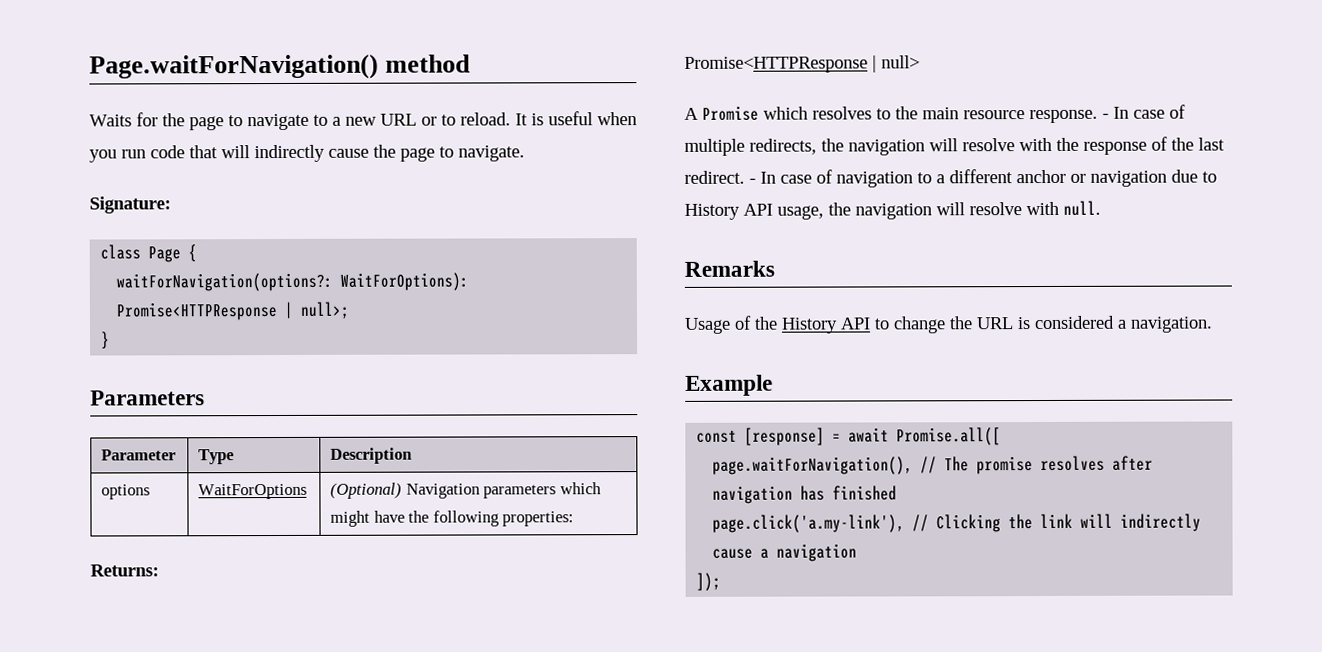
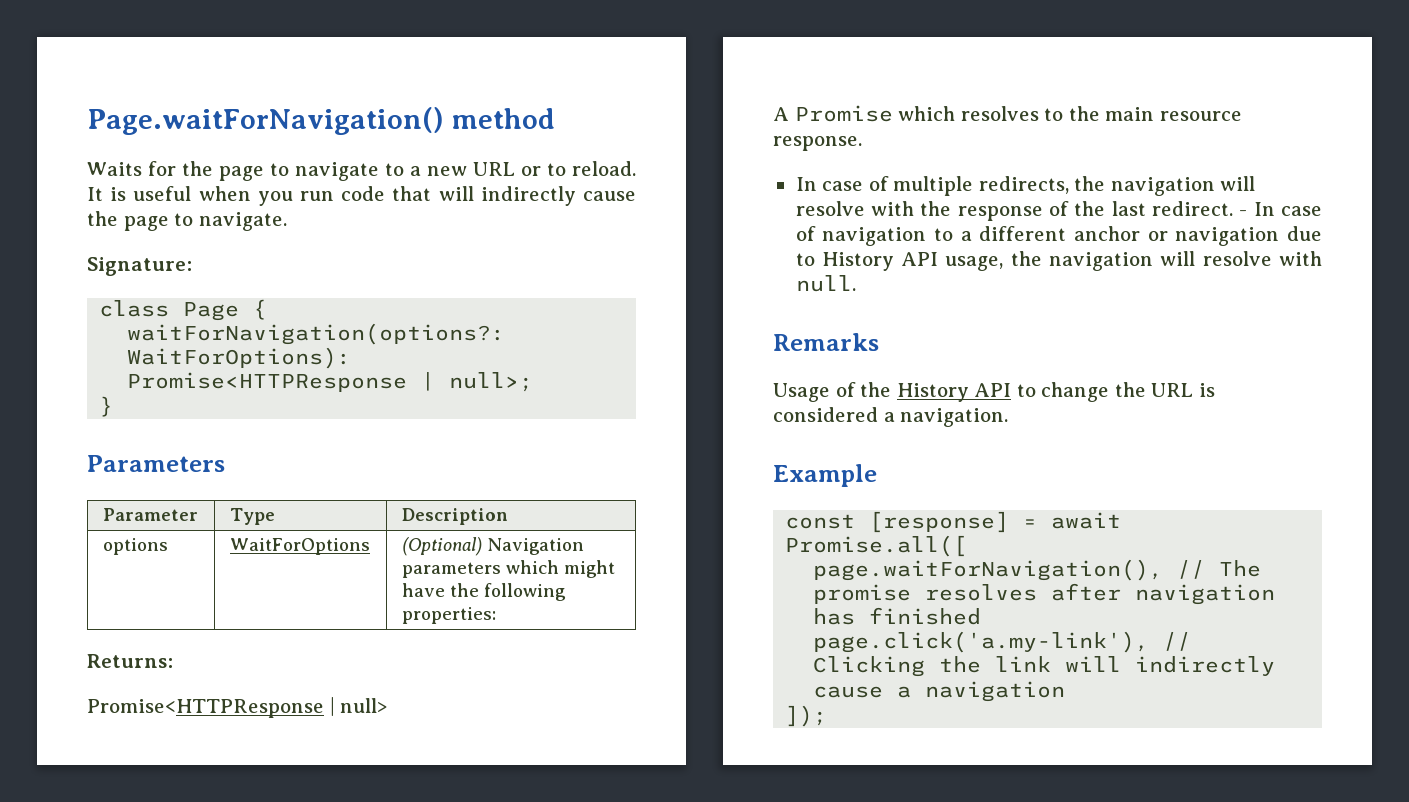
[1102,113,1109,119] - -> (862, 143) //

